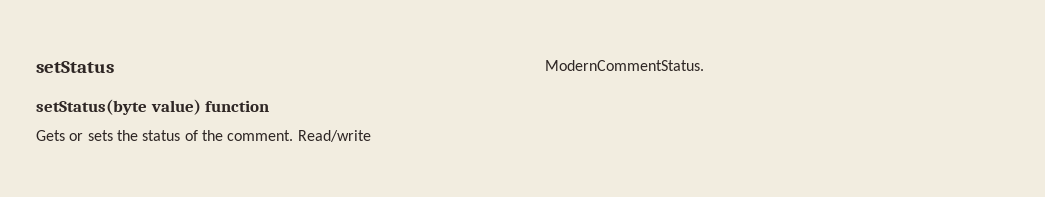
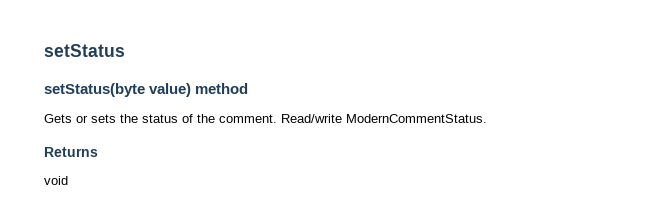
[205,100,270,112] function -> [195,83,249,94] method
(704, 65) none -> [44,147,98,157] [44,176,68,185] // Returns // void

